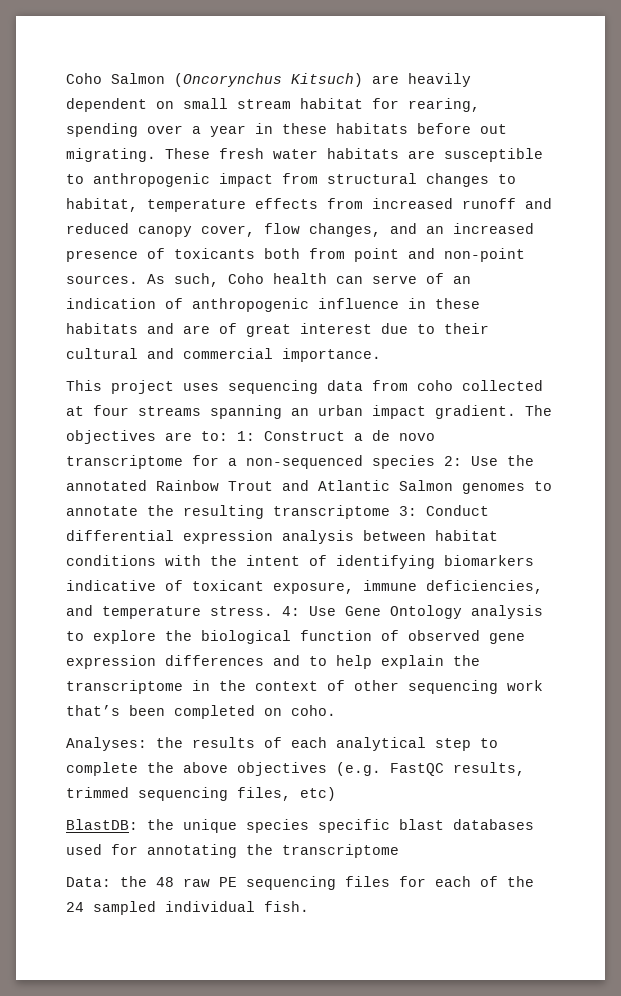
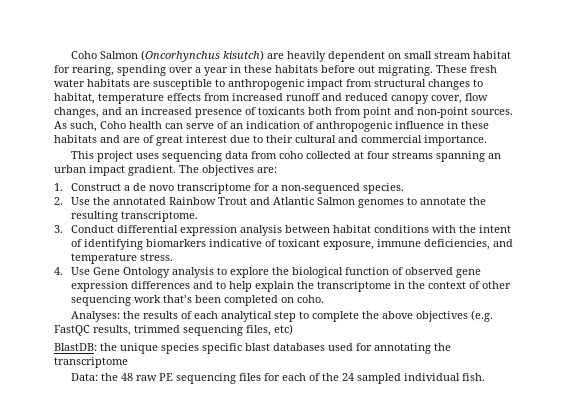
[174,73,363,87] (Oncorynchus Kitsuch) -> [141,50,265,62] (Oncorhynchus kisutch)
[165,431,255,441] are to: 1: -> [257,167,277,173] [54,183,63,191] are: // 1.
[372,455,462,469] species 2: -> [362,183,404,194] [54,197,63,205] species. // 2.
[273,505,417,519] transcriptome 3: -> [120,211,198,222] [54,225,63,233] transcriptome. // 3.
[282,606,300,616] 4: -> [54,267,63,275] // 4.

